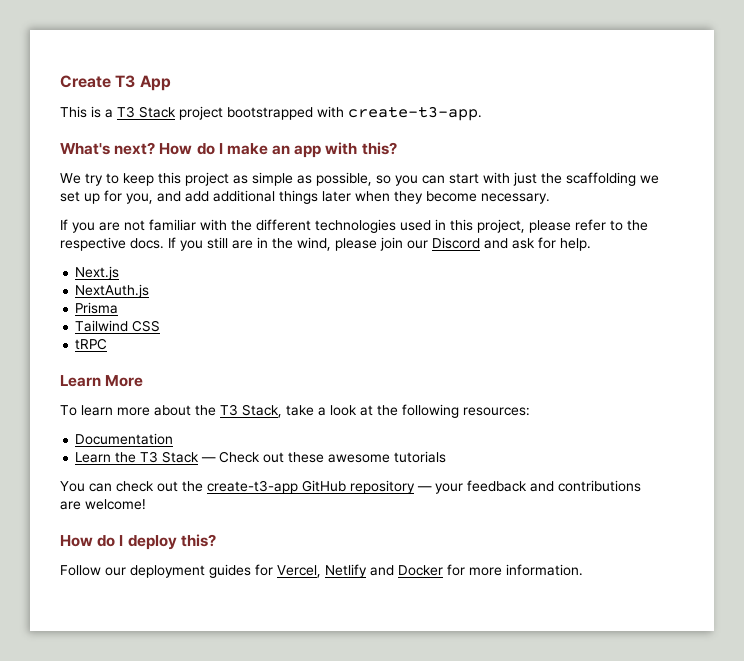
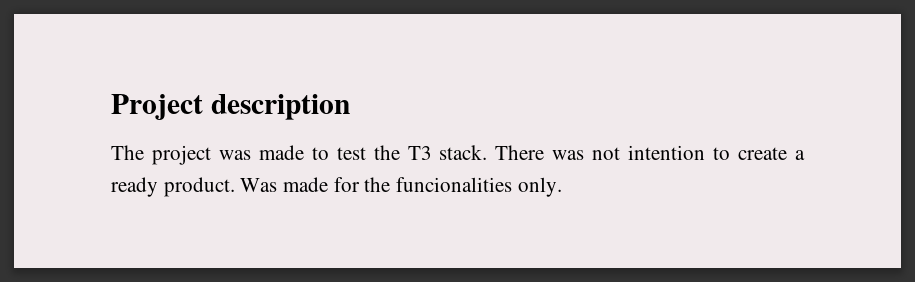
[60,75,171,91] [60,106,482,121] [60,142,397,158] [60,172,659,186] [60,190,550,204] [60,219,648,233] [60,237,591,251] [75,266,120,280] [75,284,150,298] [75,302,119,314] [75,320,161,332] [75,338,108,350] [60,375,144,387] [60,404,530,418] [75,433,174,445] [75,451,447,463] [60,480,641,494] [60,499,146,510] [60,534,216,550] [60,564,583,578] Create T3 App // This is a T3 Stack project bootstrapped with create-t3-app. // What's next? How do I make an app with this? // We try to keep this project as simple as possible, so you can start with just the scaffolding we set up for you, and add additional things later when they become necessary. // If you are not familiar with the different technologies used in this project, please refer to the respective docs. If you still are in the wind, please join our Discord and ask for help. // Next.js // NextAuth.js // Prisma // Tailwind CSS // tRPC // Learn More // To learn more about the T3 Stack, take a look at the following resources: // Documentation // Learn the T3 Stack — Check out these awesome tutorials // You can check out the create-t3-app GitHub repository — your feedback and contributions are welcome! // How do I deploy this? // Follow our deployment guides for Vercel, Netlify and Docker for more information. -> [111,94,350,120] [111,145,805,165] [111,177,562,197] Project description // The project was made to test the T3 stack. There was not intention to create a ready product. Was made for the funcionalities only.

